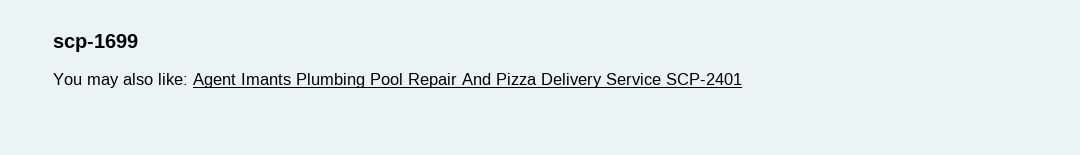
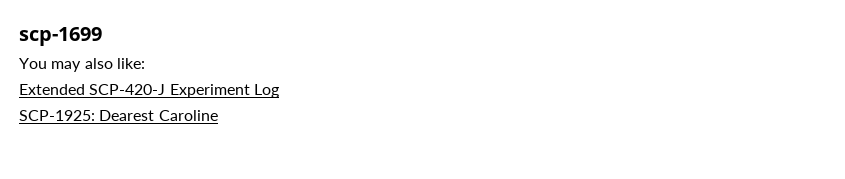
[193,73,742,88] Agent Imants Plumbing Pool Repair And Pizza Delivery Service SCP-2401 -> [19,84,279,98] [19,110,218,121] // Extended SCP-420-J Experiment Log // SCP-1925: Dearest Caroline

